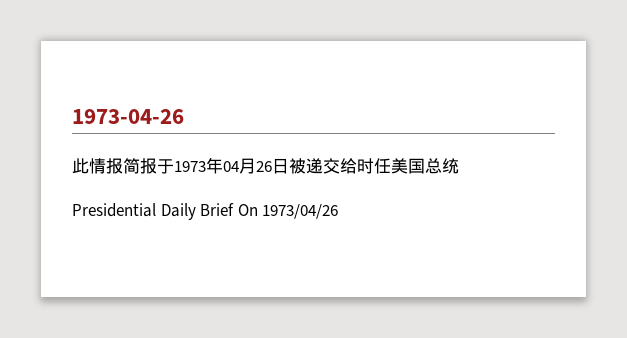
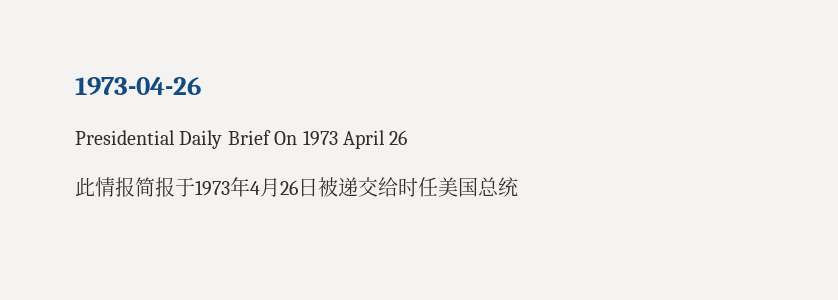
(184, 116) none -> [75,130,408,149] // Presidential Daily Brief On 1973 April 26
[223,161,239,172] 04 -> [250,181,260,195] 4
[72,203,339,220] // Presidential Daily Brief On 1973/04/26 -> (518, 187) none

